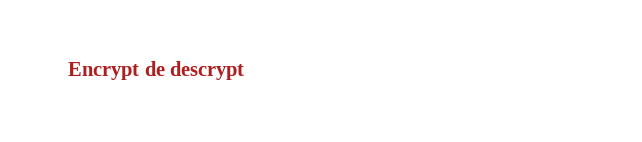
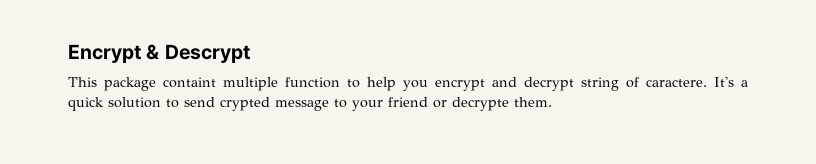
[144,61,245,80] de descrypt -> [146,44,250,63] [68,76,748,91] [68,97,552,111] & Descrypt // This package containt multiple function to help you encrypt and decrypt string of caractere. It's a quick solution to send crypted message to your friend or decrypte them.

